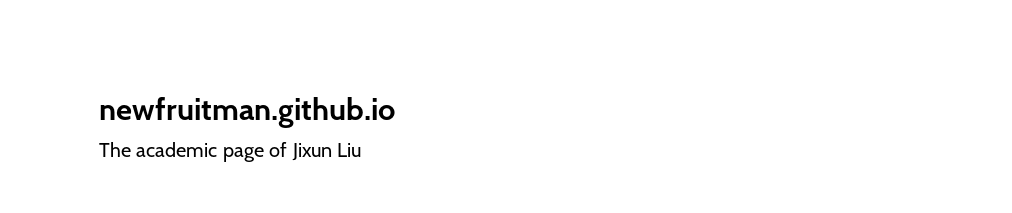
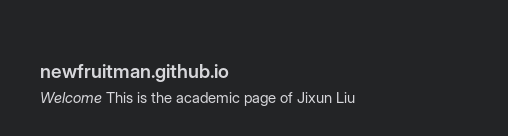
[99,142,131,157] The -> [40,92,173,103] Welcome This is the

